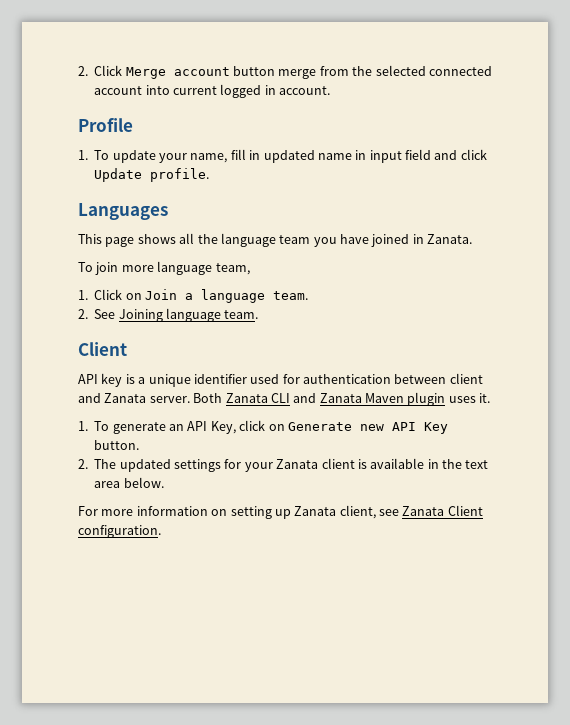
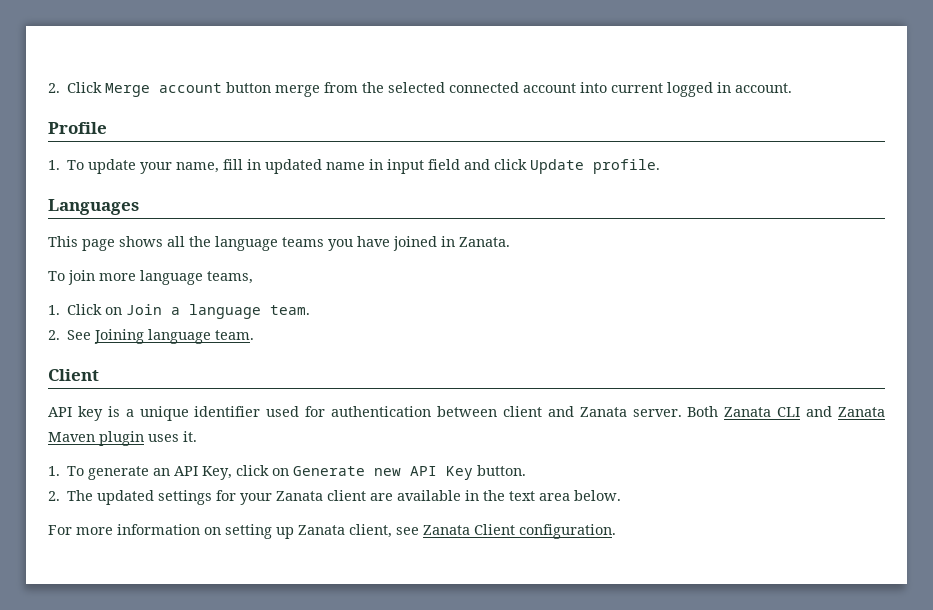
[279,235,311,244] team -> [282,237,324,247] teams
[215,263,250,275] team, -> [207,271,253,284] teams,
[357,459,367,469] is -> [370,493,394,501] are

